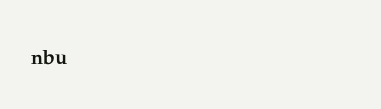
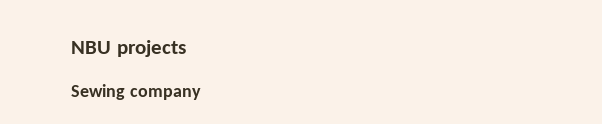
[31,50,68,65] nbu -> [71,40,186,57] [71,84,201,100] NBU projects // Sewing company

